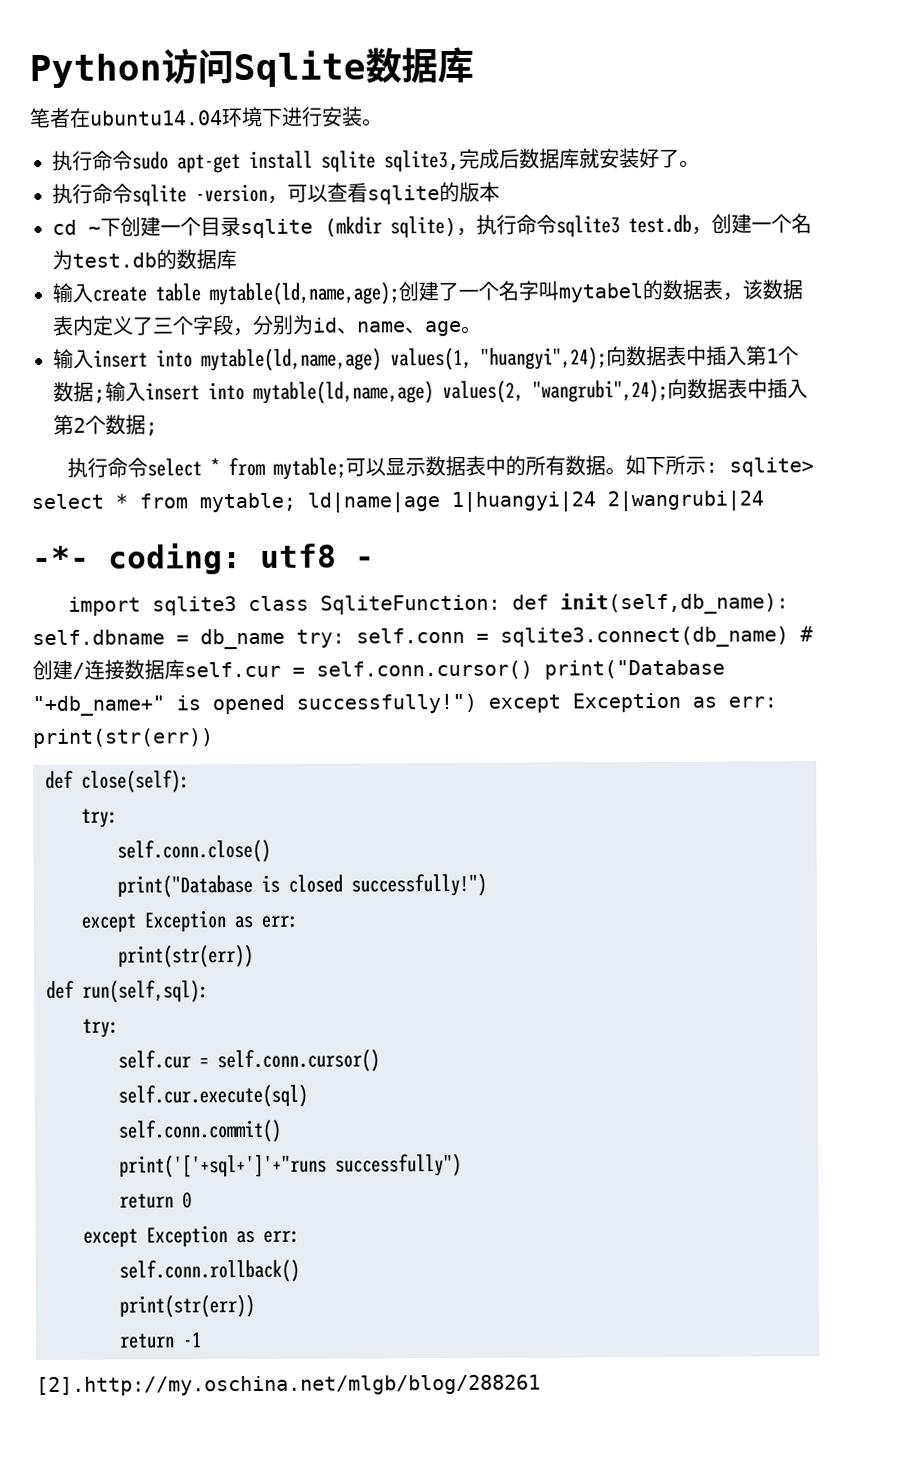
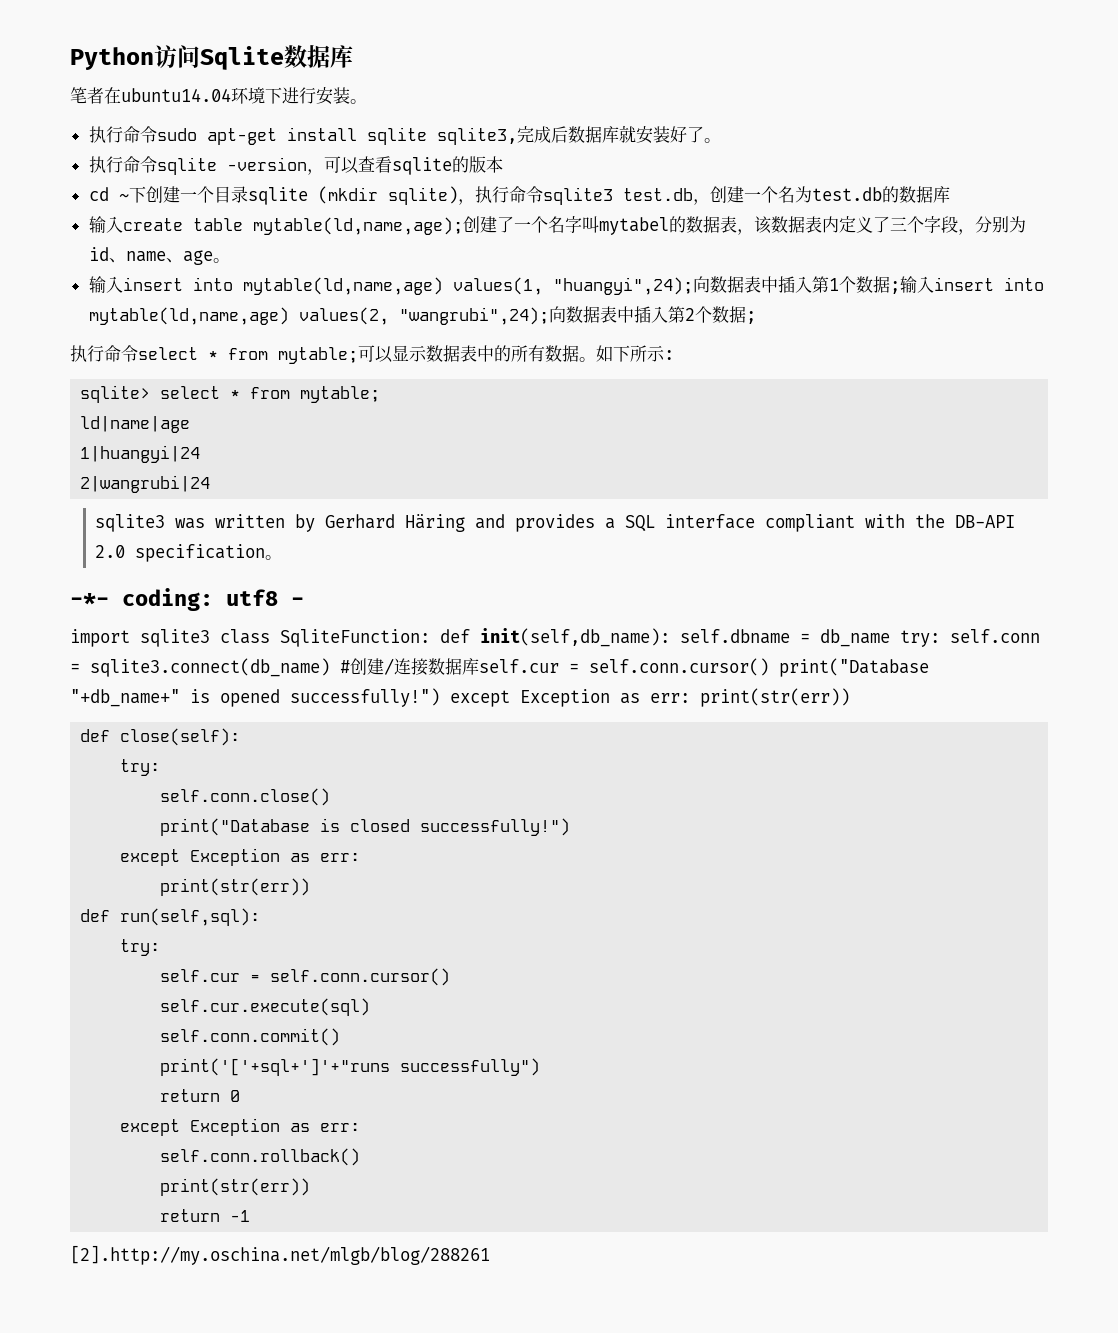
(718, 467) none -> (674, 355) //
(296, 502) none -> (381, 394) //
(440, 502) none -> (191, 424) //
(596, 502) none -> (201, 454) //
(764, 501) none -> [94,514,1015,532] [94,544,282,562] // sqlite3 was written by Gerhard Häring and provides a SQL interface compliant with the DB-API 2.0 specification。

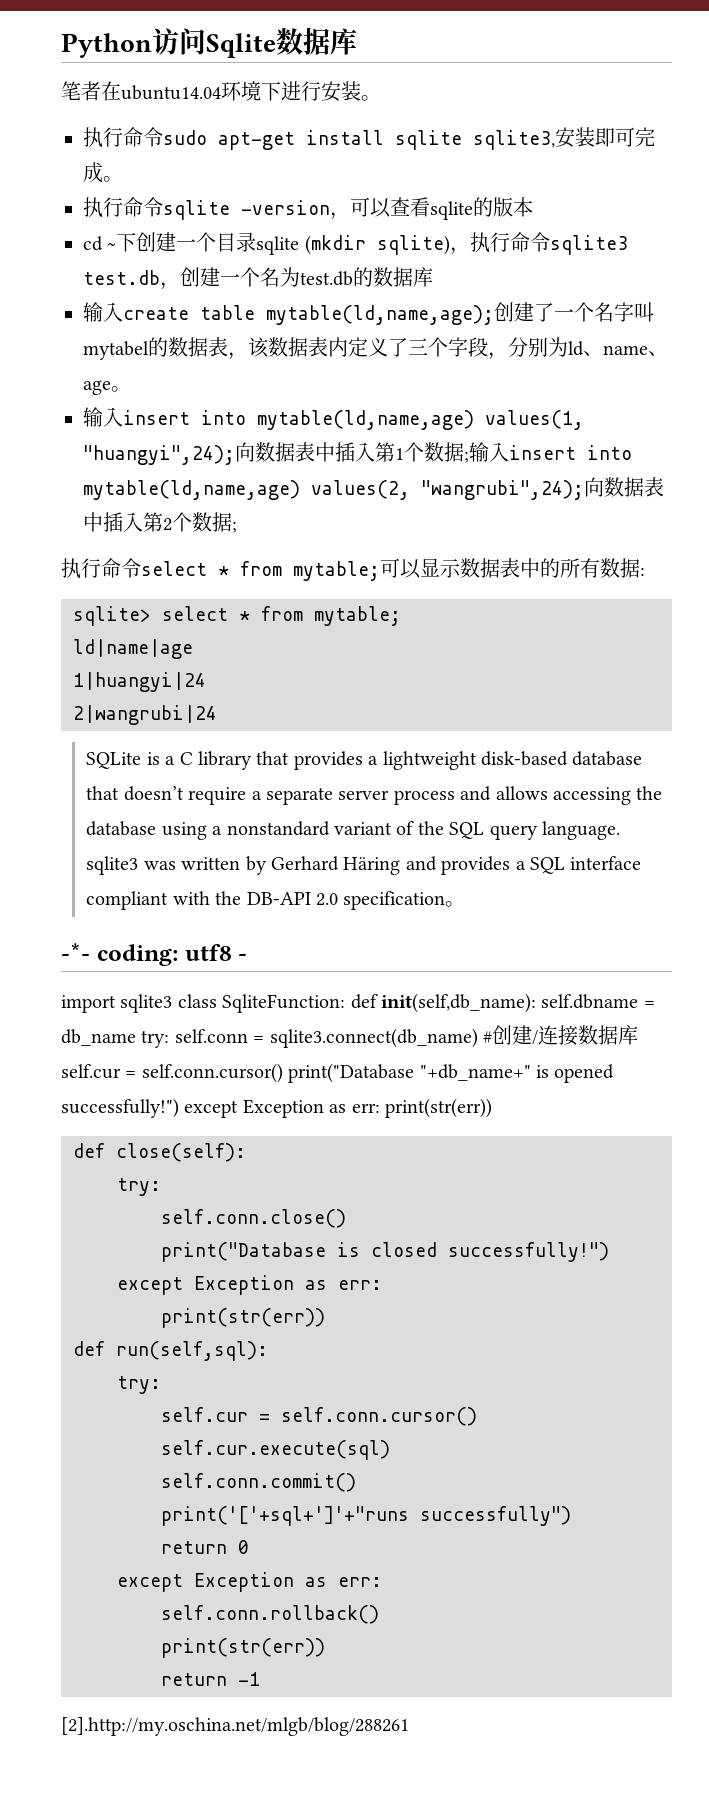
[516,125,704,144] 完成后数据库就安装好了 -> [555,127,655,148] [83,162,103,183] 安装即可完成
[88,247,109,261] id -> [568,341,584,356] ld
[579,345,665,362] 。如下所示 -> (640, 568) none
(211, 484) none -> [86,751,643,770] [86,786,663,805] [86,821,620,840] SQLite is a C library that provides a lightweight disk-based database that doesn’t require a separate server process and allows accessing the database using a nonstandard variant of the SQL query language.

